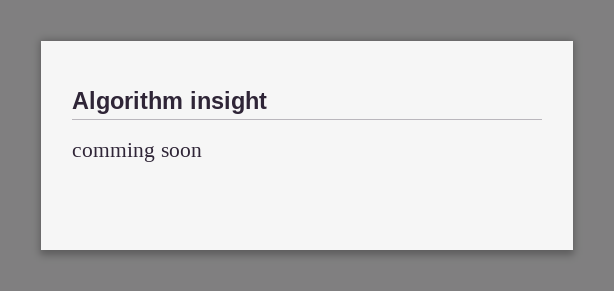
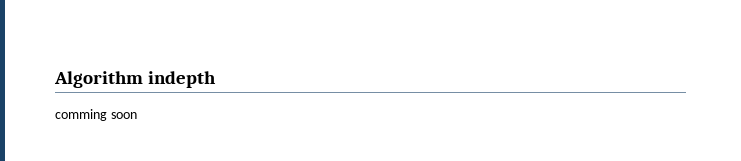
[190,91,267,114] insight -> [148,71,217,88] indepth

